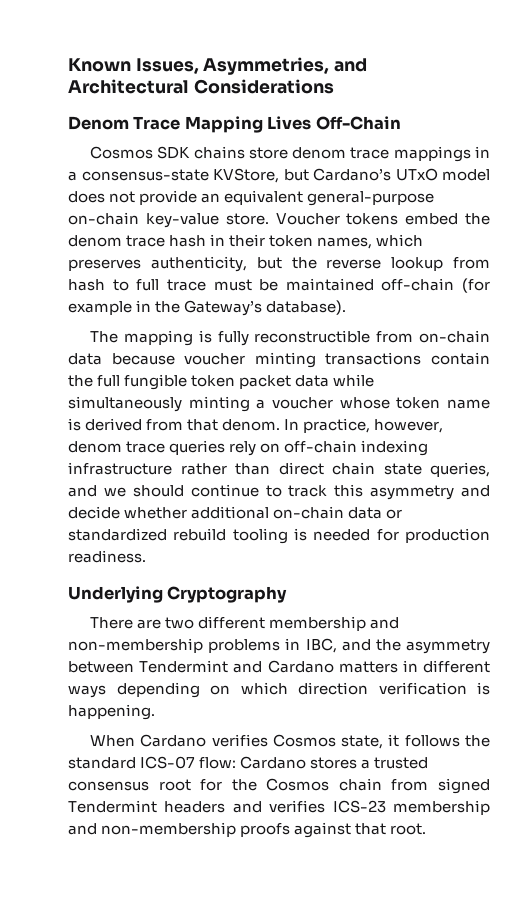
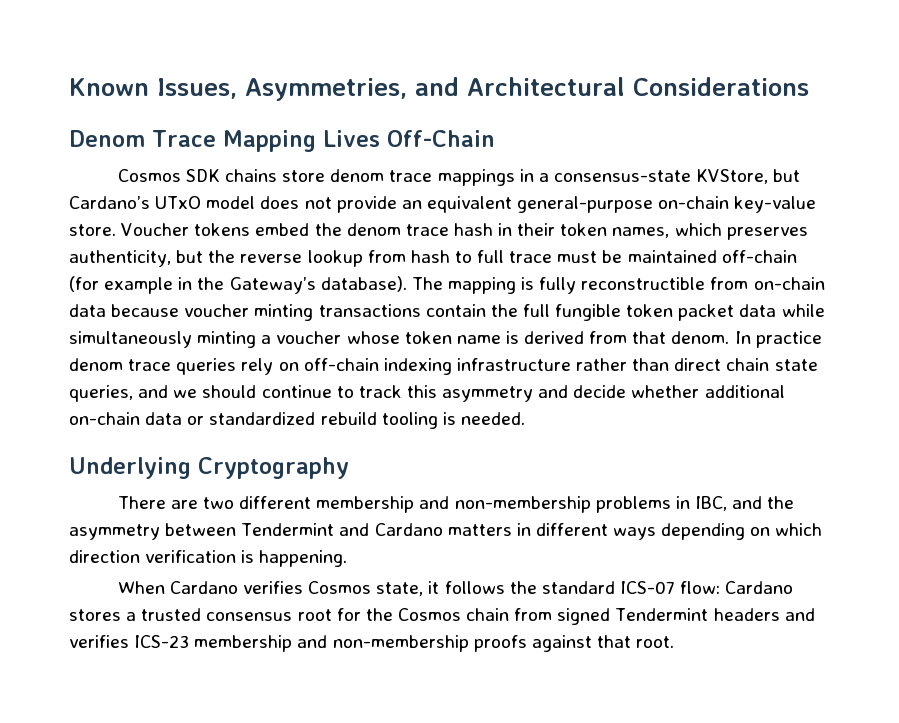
(347, 307) // -> (407, 284) none
[303,418,444,433] practice, however, -> [755,331,822,348] practice
[313,528,490,543] [68,550,146,563] needed for production readiness. -> [460,412,525,425] needed.

